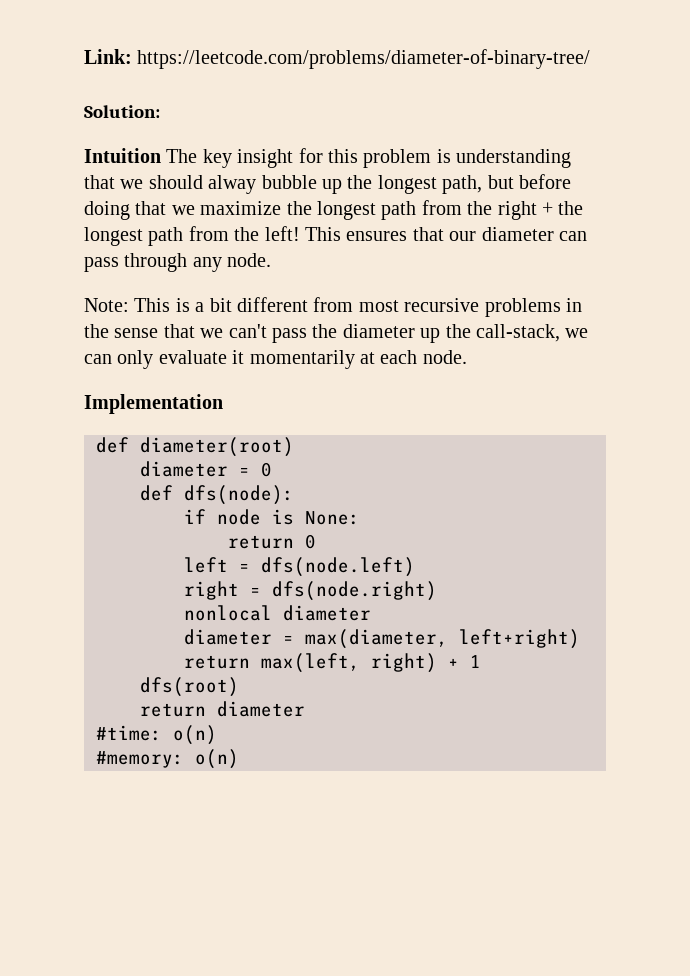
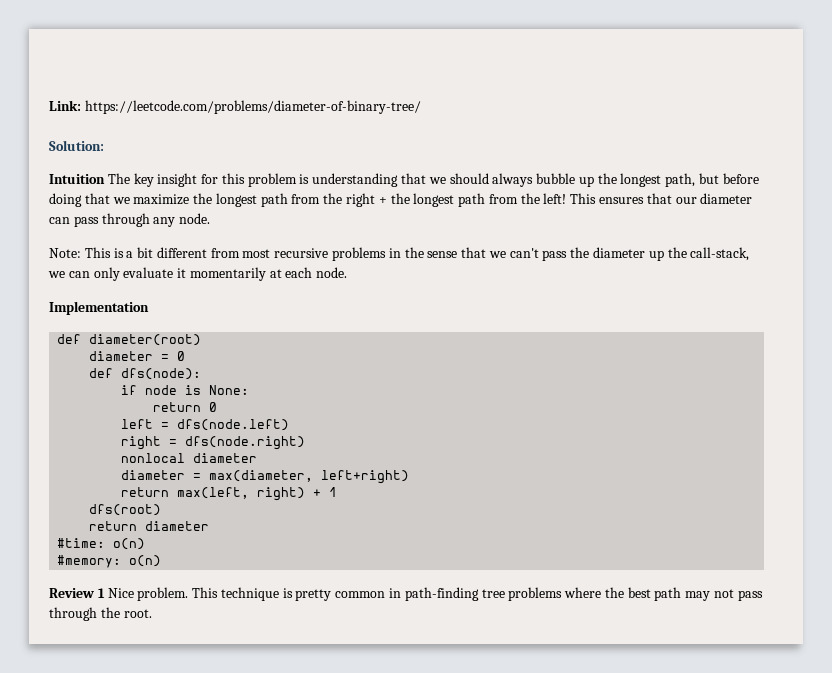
[208,175,257,194] alway -> [492,173,534,187] always
(239, 759) none -> [49,587,763,601] [49,607,152,621] // Review 1 Nice problem. This technique is pretty common in path-finding tree problems where the best path may not pass through the root.

